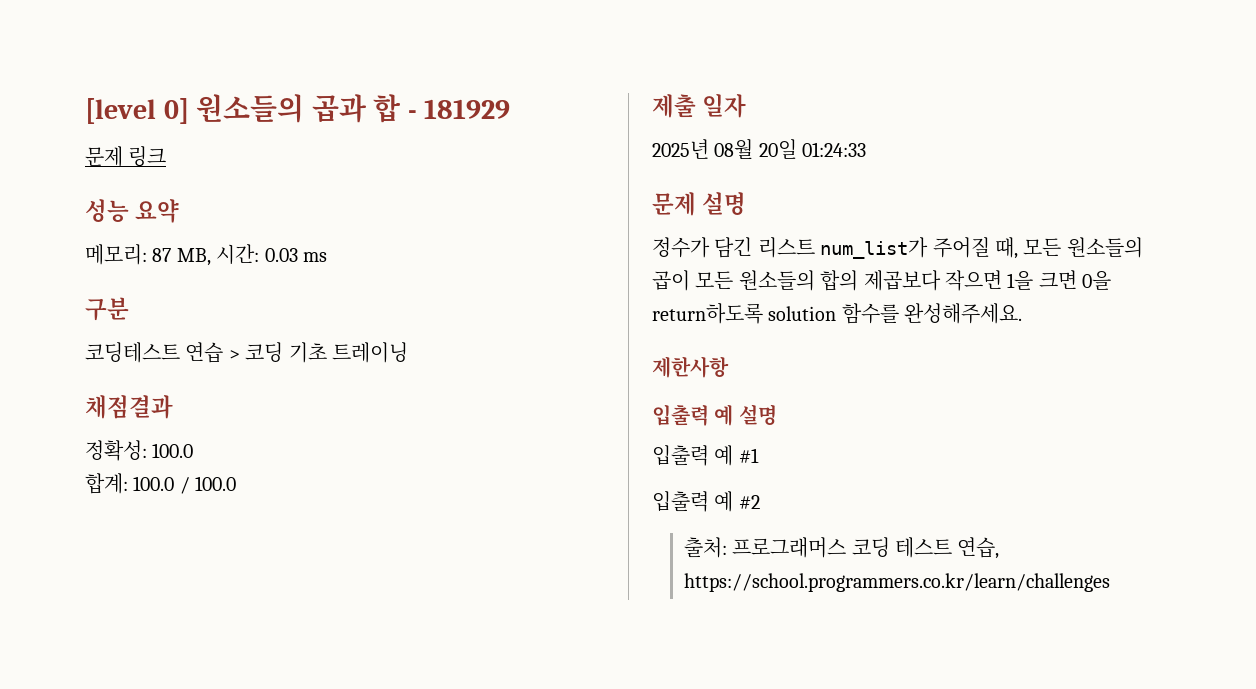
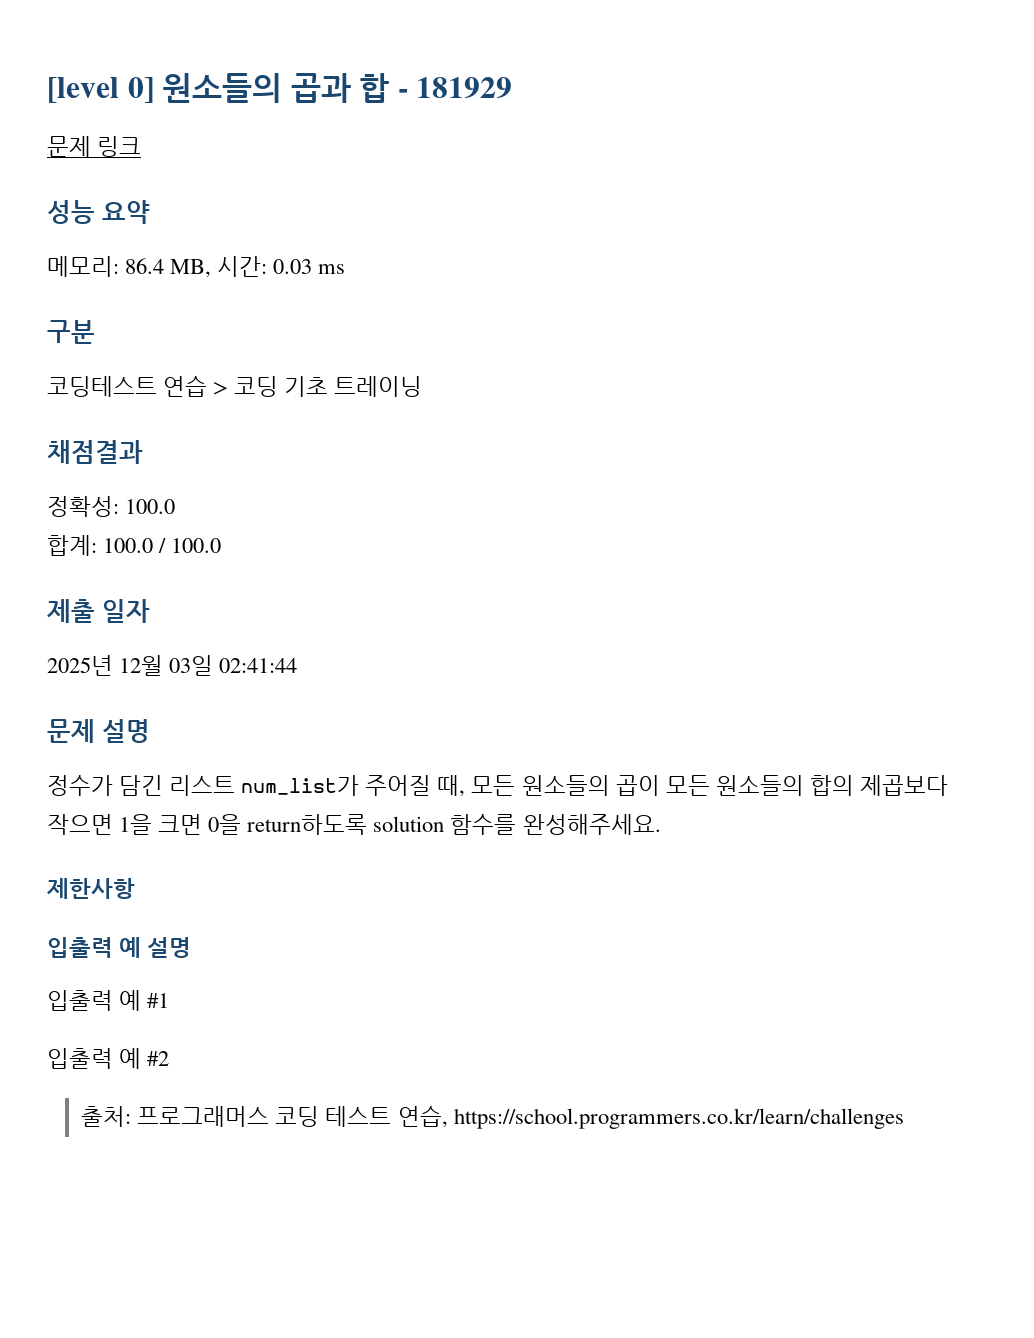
[152,248,172,262] 87 -> [125,258,165,274] 86.4
[714,138,867,159] 08월 20일 01:24:33 -> [119,655,298,676] 12월 03일 02:41:44

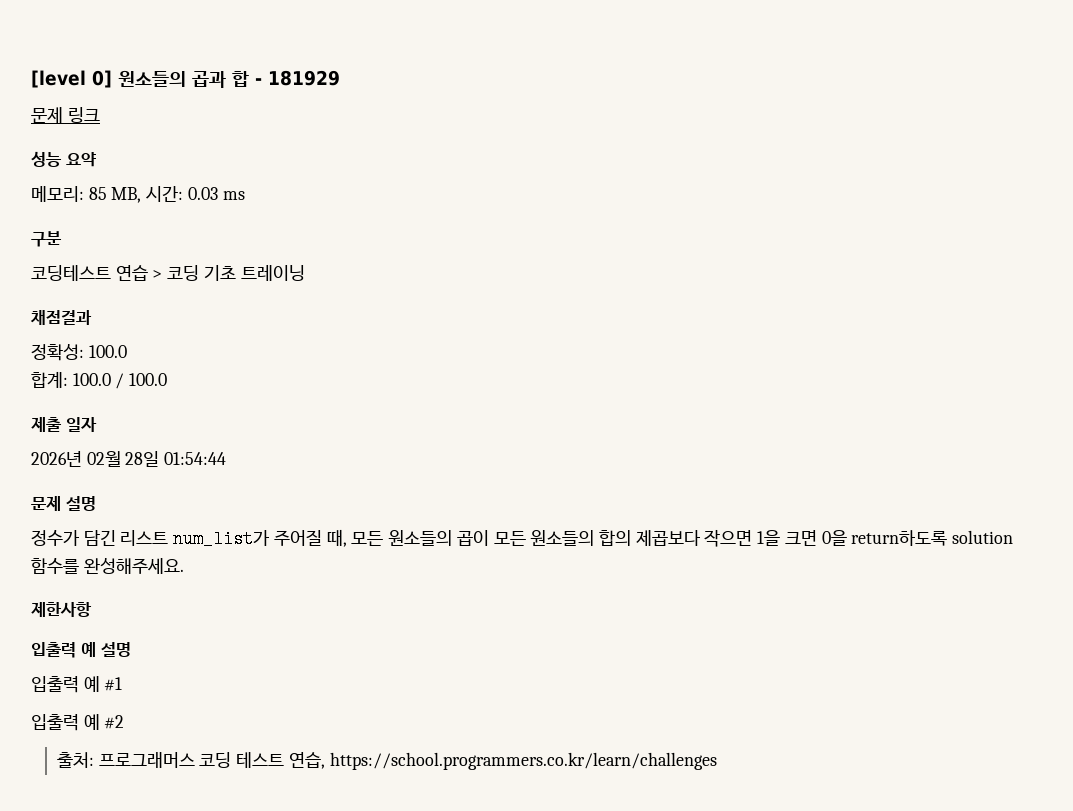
[125,258,165,274] 86.4 -> [88,187,107,200] 85
[47,655,298,676] 2025년 12월 03일 02:41:44 -> [31,451,227,467] 2026년 02월 28일 01:54:44

